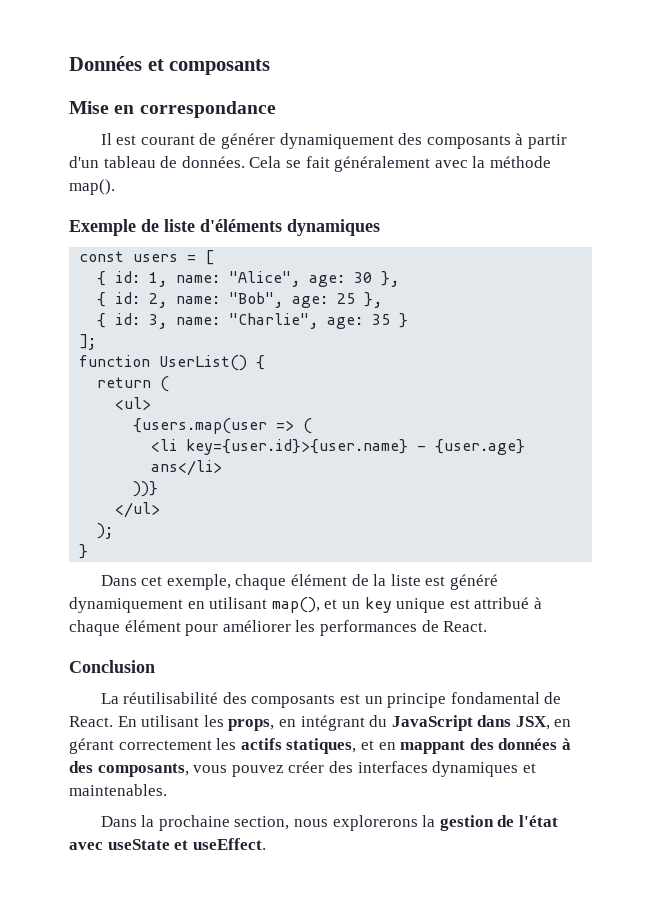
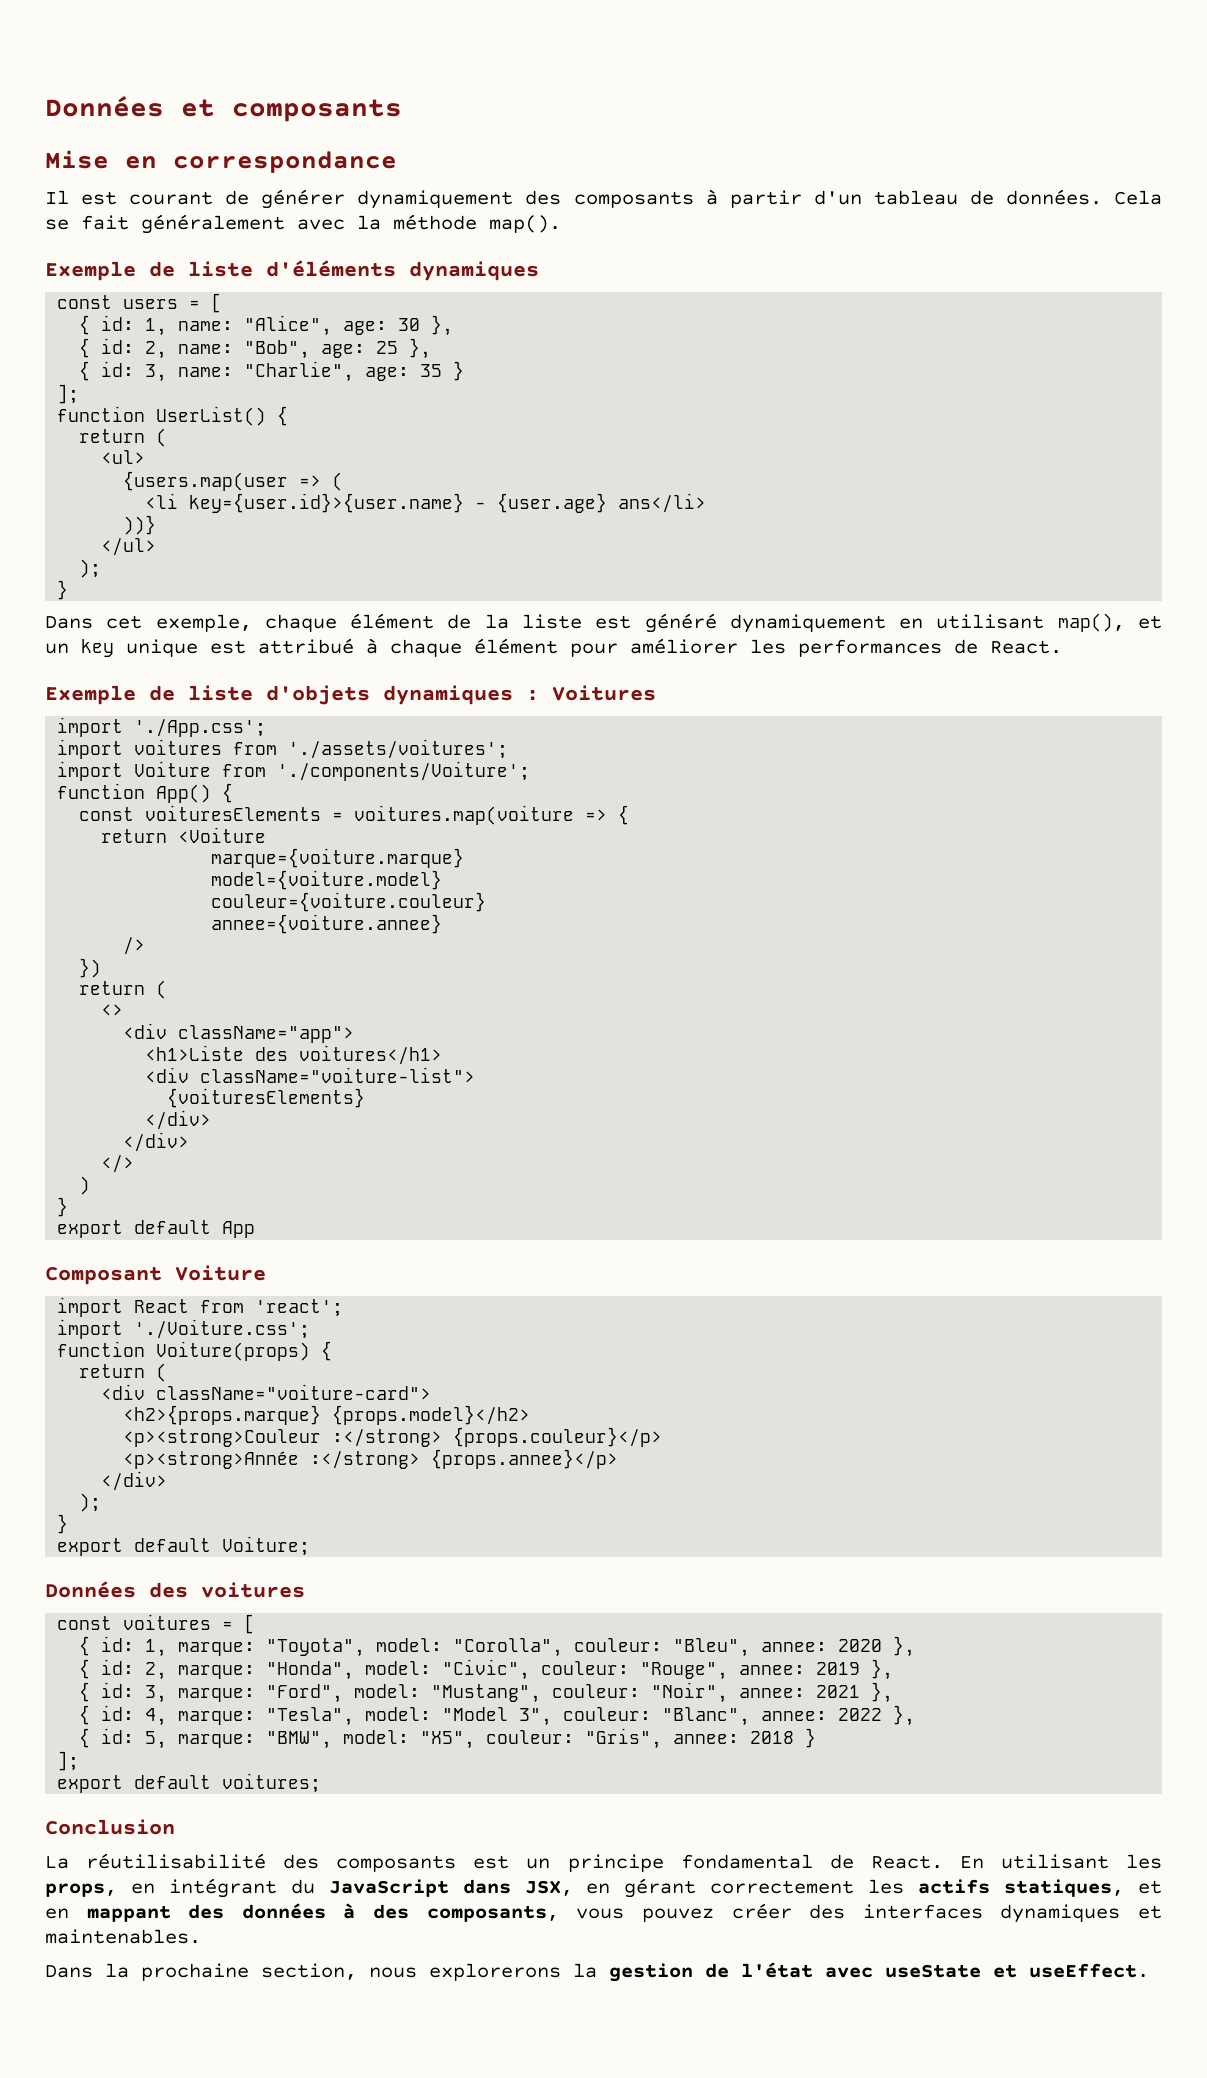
(488, 626) none -> [45,685,656,705] [57,717,267,737] [57,739,509,759] [57,761,531,781] [57,783,234,803] [79,805,630,825] [101,827,267,843] [211,848,465,868] [211,870,443,890] [211,892,487,912] [211,914,443,934] [123,937,146,955] [79,958,102,978] [79,980,168,999] [101,1004,124,1016] [123,1023,355,1043] [145,1045,443,1065] [145,1067,476,1083] [167,1088,366,1108] [145,1110,212,1130] [123,1132,190,1152] [101,1155,135,1173] [79,1176,91,1195] [57,1197,69,1217] [57,1220,256,1238] [45,1265,266,1285] [57,1297,344,1317] [57,1319,311,1339] [57,1341,333,1361] [79,1363,168,1382] [101,1384,432,1400] [123,1405,531,1425] [123,1427,663,1447] [123,1449,619,1469] [101,1471,168,1491] [79,1493,102,1512] [57,1514,69,1534] [57,1536,311,1556] [45,1581,305,1598] [57,1614,256,1634] [79,1636,916,1657] [79,1659,894,1680] [79,1682,894,1703] [79,1705,916,1726] [79,1728,817,1749] [57,1751,80,1771] [57,1773,322,1793] // Exemple de liste d'objets dynamiques : Voitures // import './App.css'; // import voitures from './assets/voitures'; // import Voiture from './components/Voiture'; // function App() { // const voituresElements = voitures.map(voiture => { // return <Voiture // marque={voiture.marque} // model={voiture.model} // couleur={voiture.couleur} // annee={voiture.annee} // /> // }) // return ( // <> // <div className="app"> // <h1>Liste des voitures</h1> // <div className="voiture-list"> // {voituresElements} // </div> // </div> // </> // ) // } // export default App // Composant Voiture // import React from 'react'; // import './Voiture.css'; // function Voiture(props) { // return ( // <div className="voiture-card"> // <h2>{props.marque} {props.model}</h2> // <p><strong>Couleur :</strong> {props.couleur}</p> // <p><strong>Année :</strong> {props.annee}</p> // </div> // ); // } // export default Voiture; // Données des voitures // const voitures = [ // { id: 1, marque: "Toyota", model: "Corolla", couleur: "Bleu", annee: 2020 }, // { id: 2, marque: "Honda", model: "Civic", couleur: "Rouge", annee: 2019 }, // { id: 3, marque: "Ford", model: "Mustang", couleur: "Noir", annee: 2021 }, // { id: 4, marque: "Tesla", model: "Model 3", couleur: "Blanc", annee: 2022 }, // { id: 5, marque: "BMW", model: "X5", couleur: "Gris", annee: 2018 } // ]; // export default voitures;

